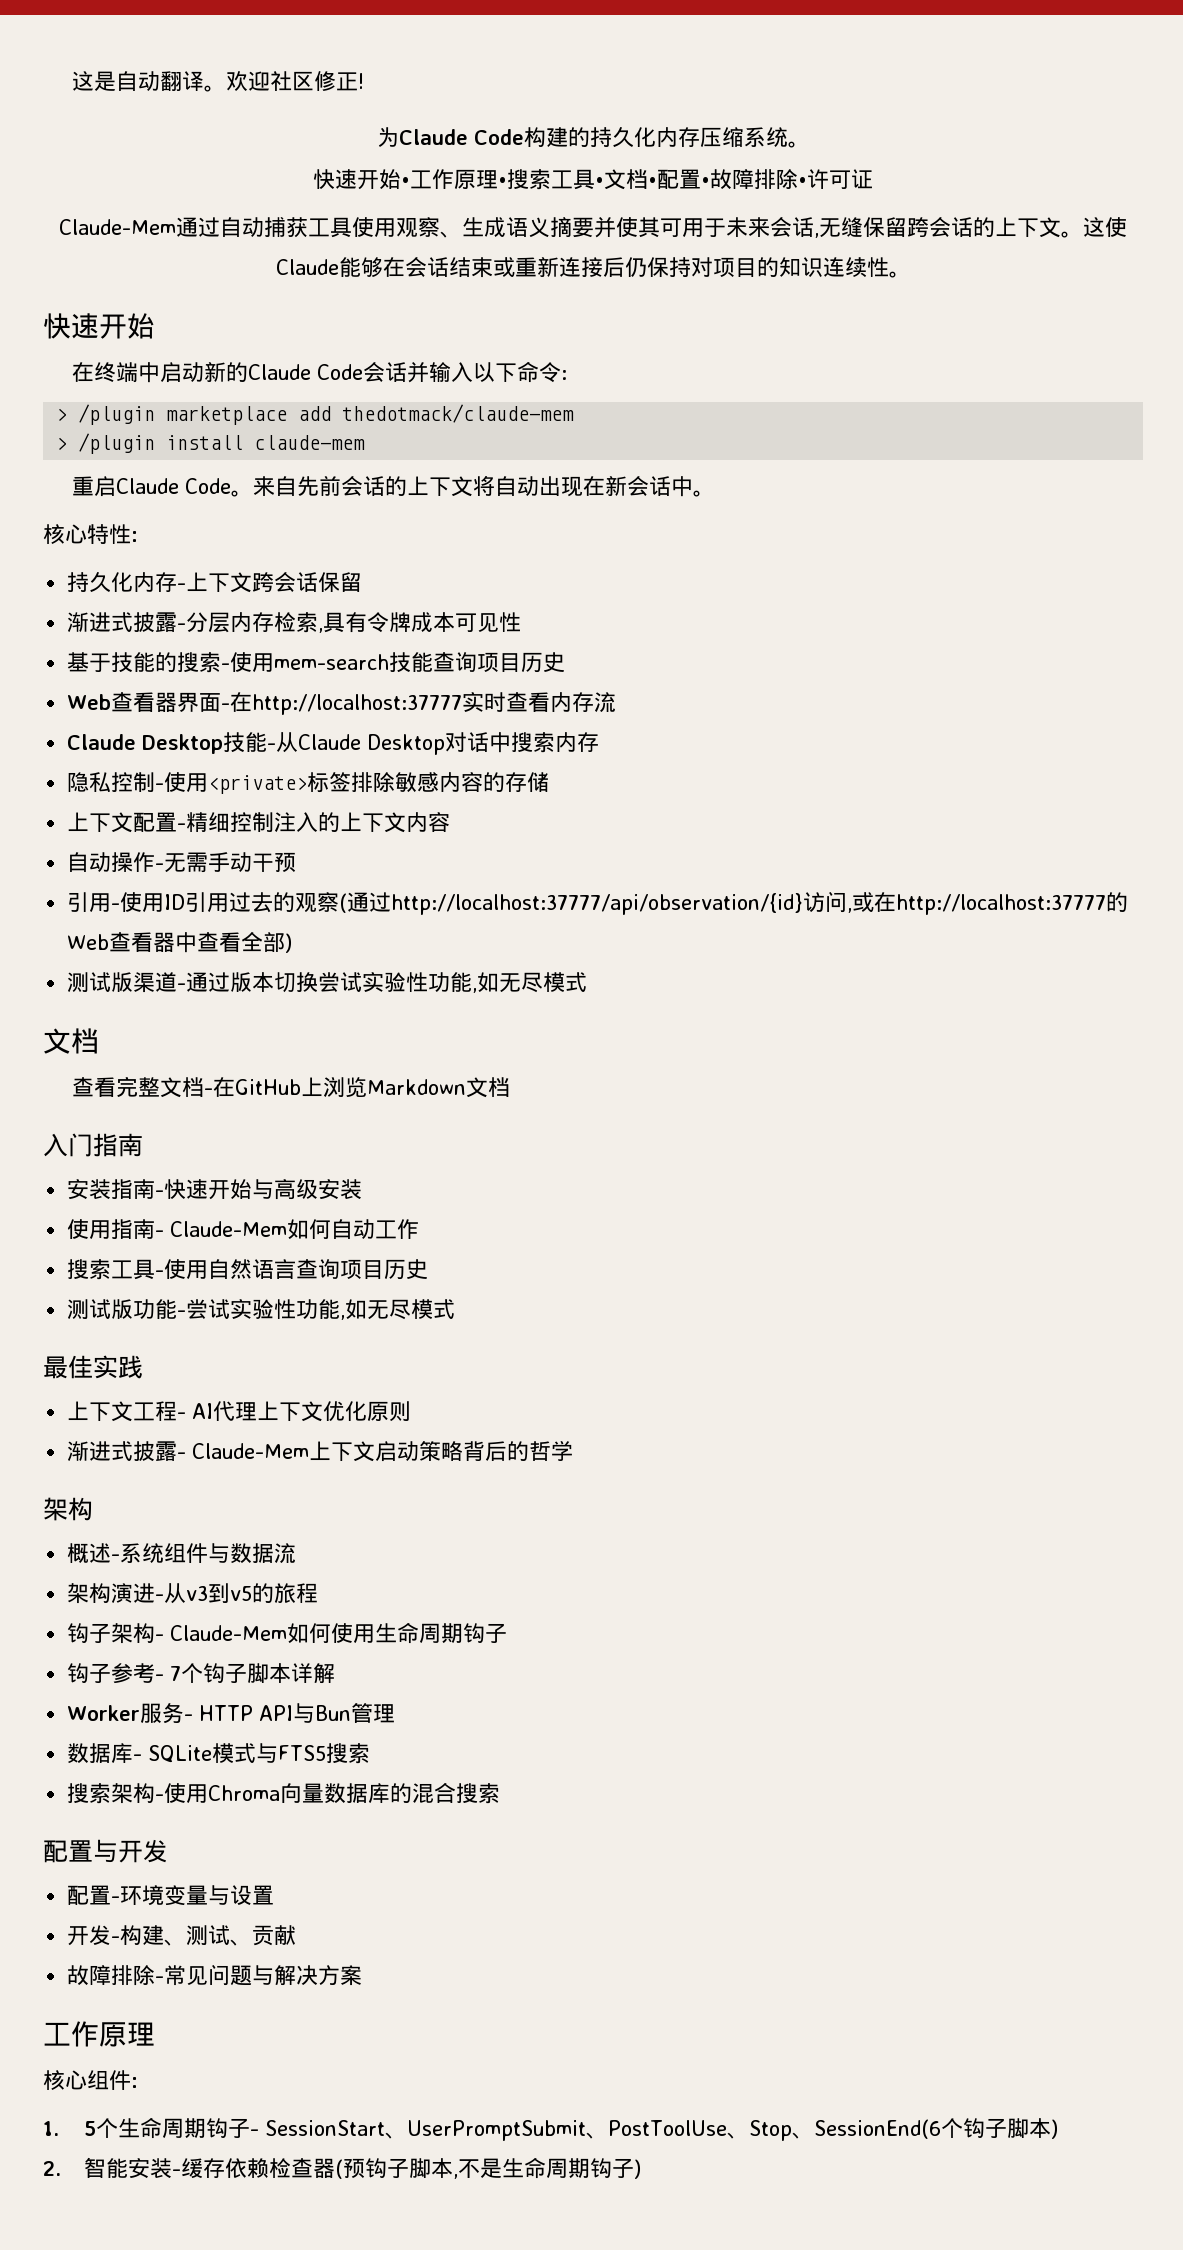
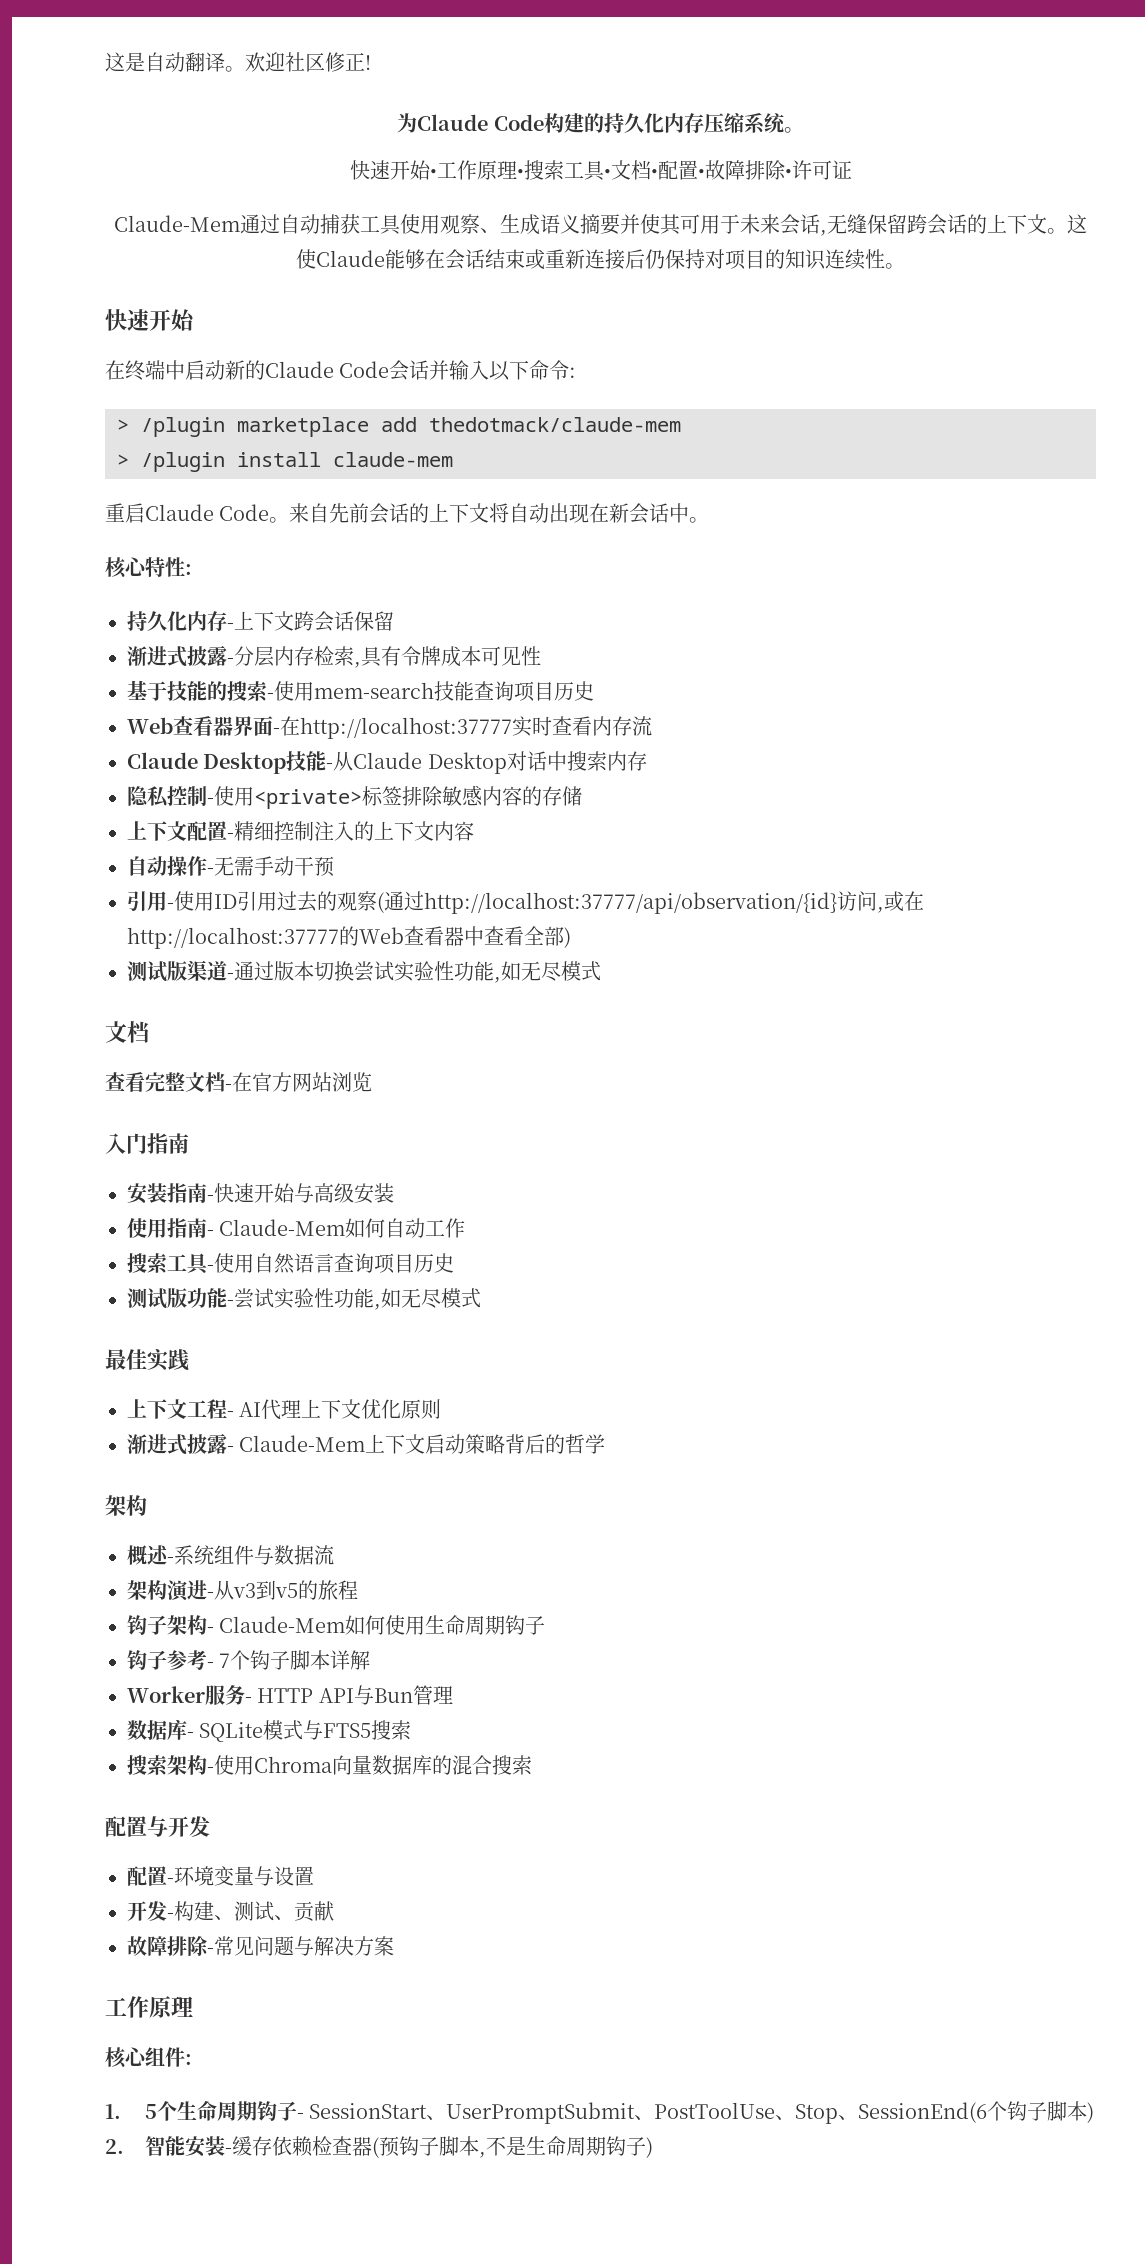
[235,1077,324,1097] GitHub上 -> [252,1072,332,1092] 官方网站
[367,1077,511,1098] Markdown文档 -> (372, 1082) none

